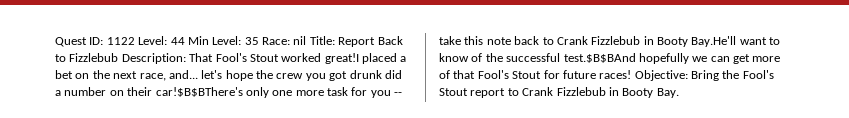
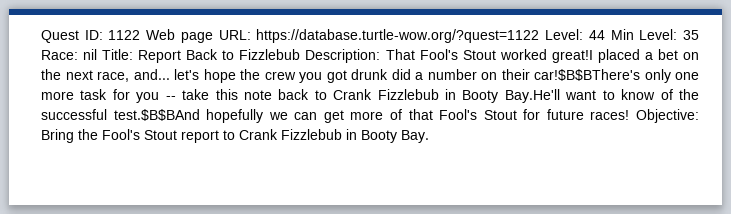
(135, 41) none -> [146,29,540,43] Web page URL: https://database.turtle-wow.org/?quest=1122

